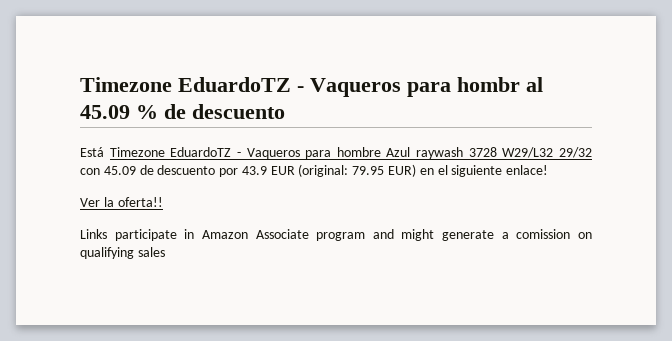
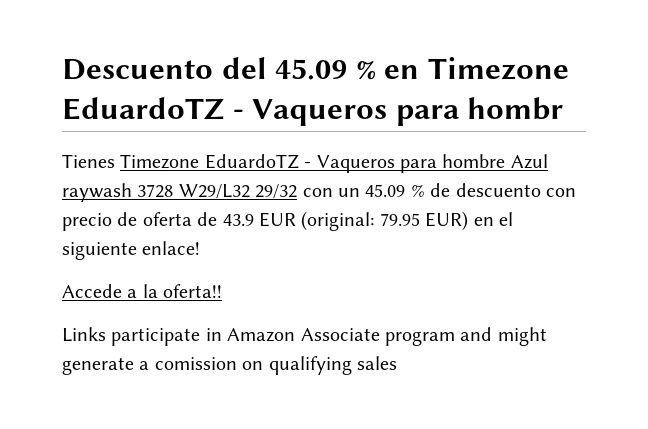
(80, 84) none -> [62,57,420,80] Descuento del 45.09 % en
[526,77,543,92] [80,104,285,119] [80,147,104,157] al 45.09 % de descuento // Está -> [62,154,115,168] // Tienes
[103,165,239,177] 45.09 de descuento por -> [338,183,576,197] [62,212,218,231] un 45.09 % de descuento con precio de oferta de
[80,198,100,207] Ver -> [62,284,138,298] Accede a

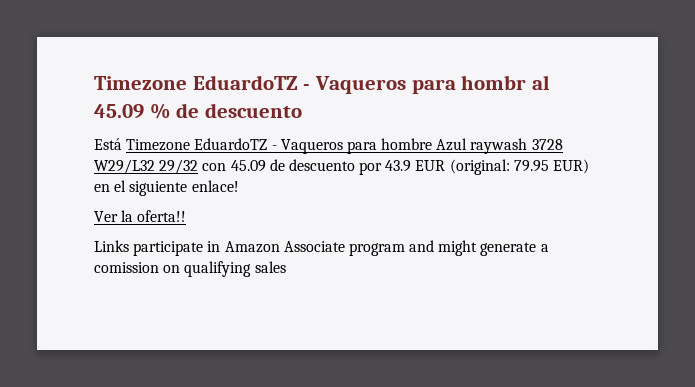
[62,57,420,80] Descuento del 45.09 % en -> (94, 83) none
[62,154,115,168] // Tienes -> [532,75,551,90] [94,103,303,119] [94,138,122,150] al 45.09 % de descuento // Está
[338,183,576,197] [62,212,218,231] un 45.09 % de descuento con precio de oferta de -> [230,159,383,175] 45.09 de descuento por
[62,284,138,298] Accede a -> [94,211,118,222] Ver

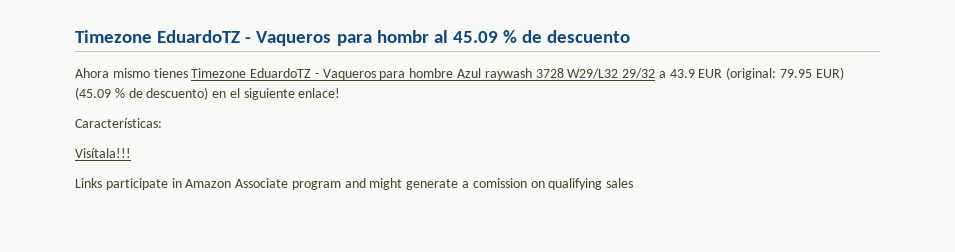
[94,138,122,150] Está -> [75,68,188,78] Ahora mismo tienes
[202,159,383,175] con 45.09 de descuento por -> [658,71,666,78] a
(590, 166) none -> [75,87,209,100] (45.09 % de descuento)
[94,210,187,222] Ver la oferta!! -> [75,118,162,128] [75,148,131,158] Características: // Visítala!!!

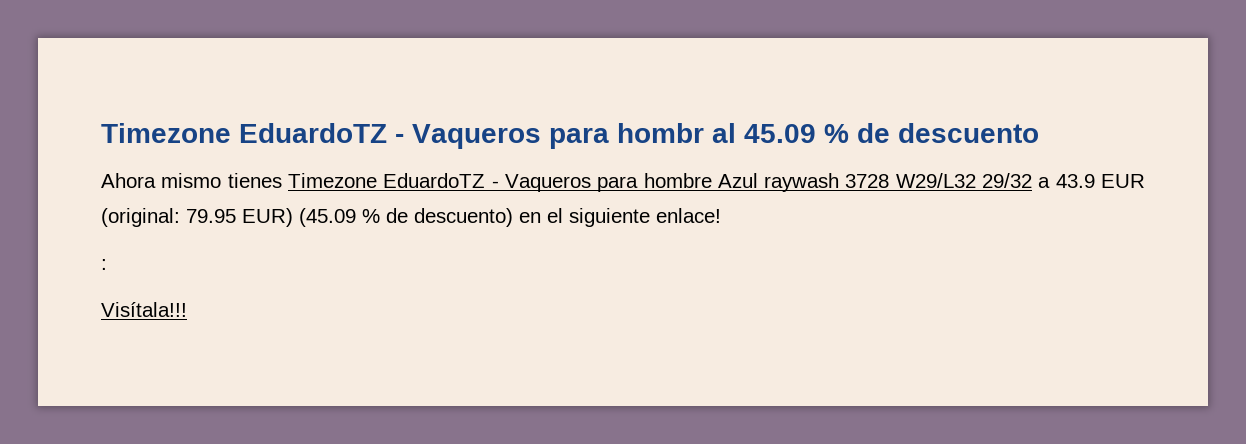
[75,118,162,128] Características: -> [101,259,107,270] :
[75,178,634,190] // Links participate in Amazon Associate program and might generate a comission on qualifying sales -> (187, 309) none

